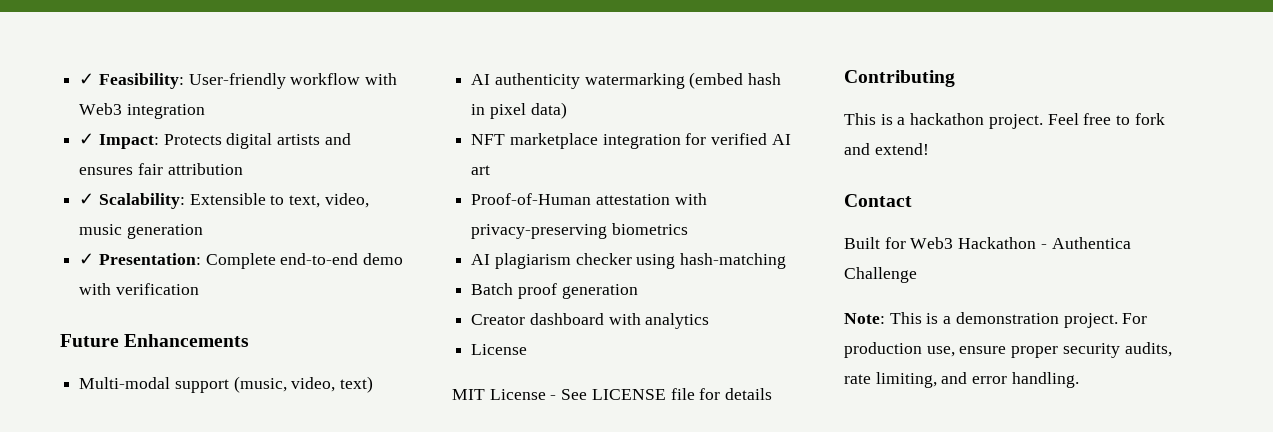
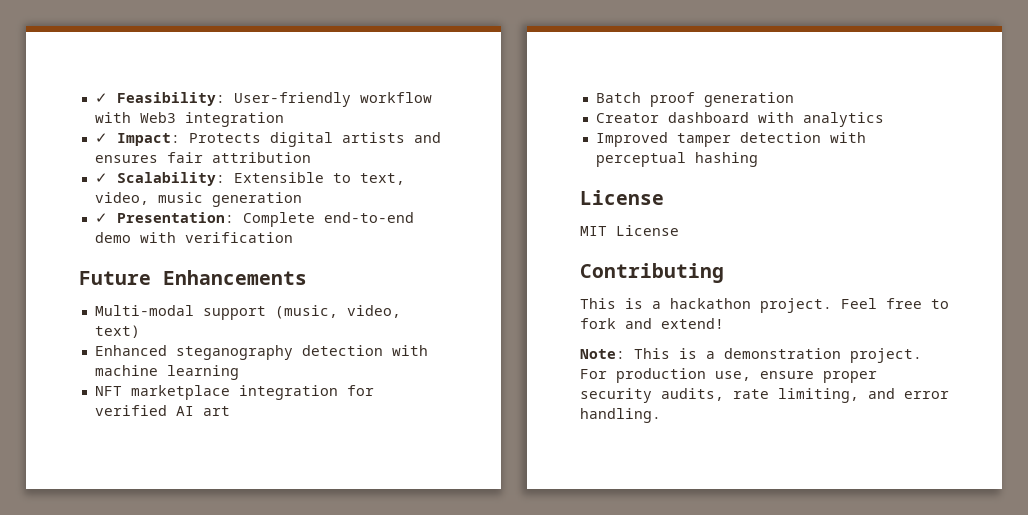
[471,72,782,89] [471,102,567,119] AI authenticity watermarking (embed hash in pixel data) -> [94,345,428,360] [94,365,239,380] Enhanced steganography detection with machine learning
[471,193,707,205] [471,223,688,239] [471,253,787,269] // Proof-of-Human attestation with privacy-preserving biometrics // AI plagiarism checker using hash-matching -> (230, 411) none
[471,344,528,355] [452,388,773,400] License // MIT License - See LICENSE file for details -> [595,132,866,147] [595,152,758,167] [580,190,664,205] [580,225,679,236] Improved tamper detection with perceptual hashing // License // MIT License
[844,194,912,207] [844,237,1131,249] [844,267,917,283] // Contact // Built for Web3 Hackathon - Authentica Challenge -> (724, 323) none

